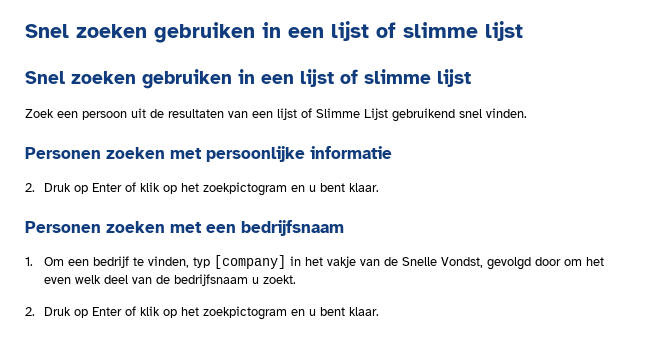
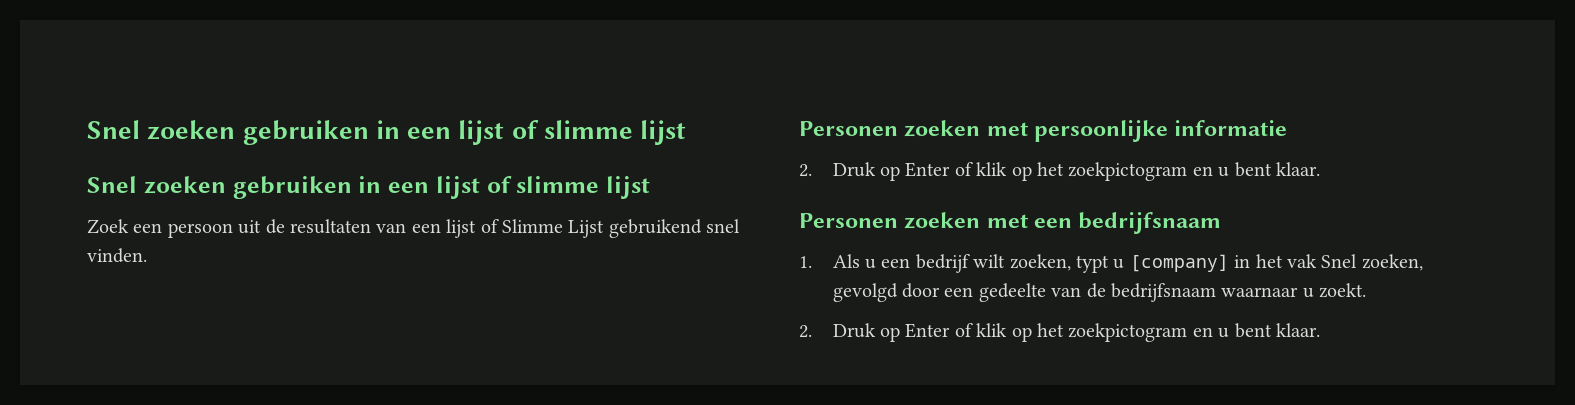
[44,255,605,270] [44,275,129,284] Om een bedrijf te vinden, typ [company] in het vakje van de Snelle Vondst, gevolgd door om het even welk deel -> [832,254,1423,273] [832,283,1046,302] Als u een bedrijf wilt zoeken, typt u [company] in het vak Snel zoeken, gevolgd door een gedeelte
(249, 280) none -> [1221,287,1299,297] waarnaar

